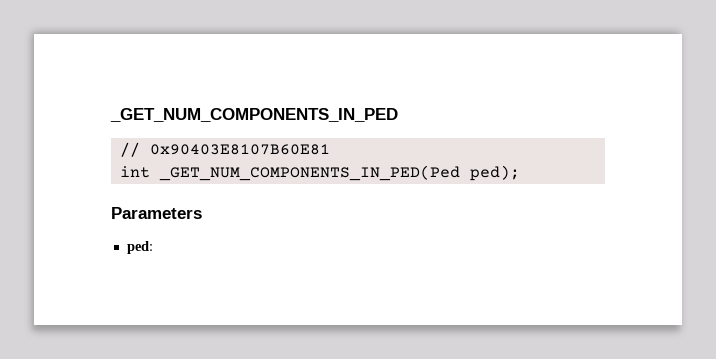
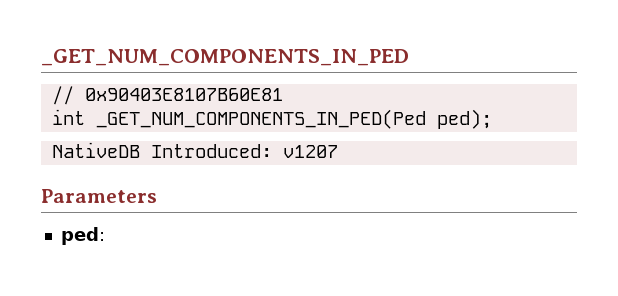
(520, 173) none -> [51,142,338,158] // NativeDB Introduced: v1207

